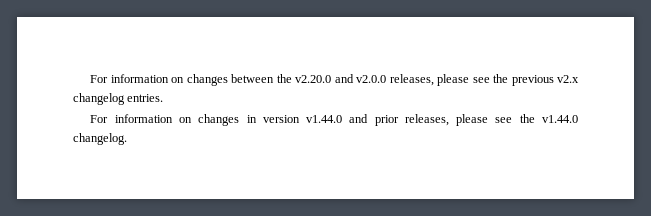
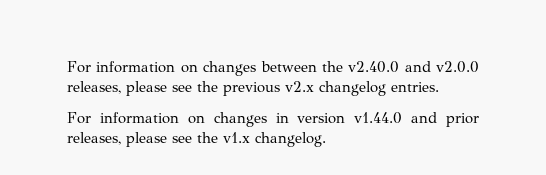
[295,75,332,83] v2.20.0 -> [348,61,400,73] v2.40.0
[542,115,579,123] v1.44.0 -> [223,132,250,143] v1.x

